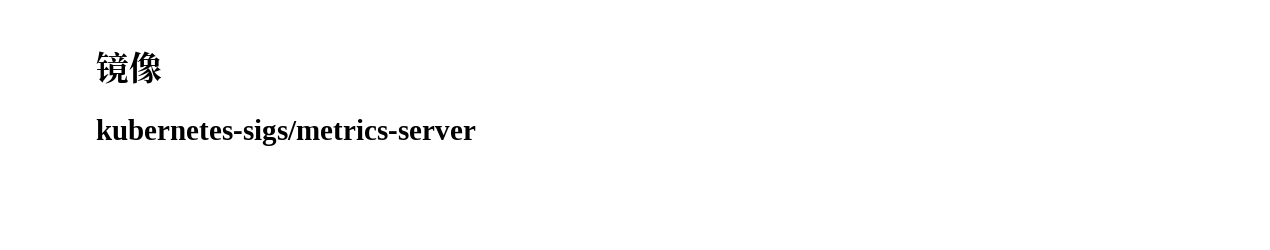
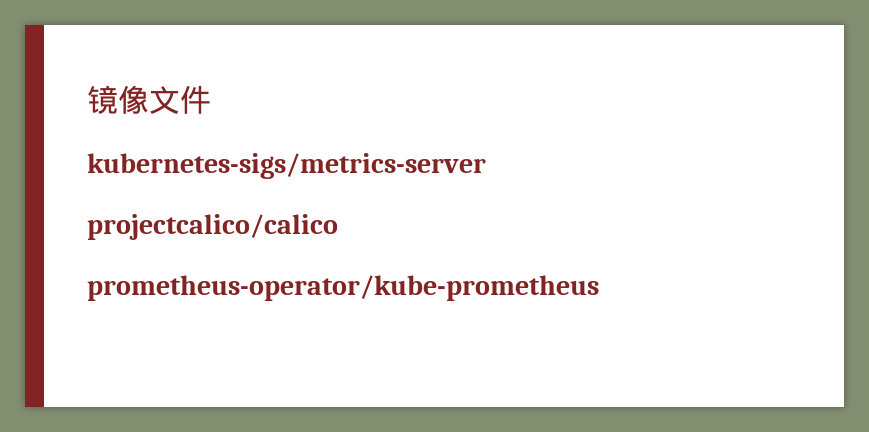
(162, 67) none -> [149,85,211,115] 文件
(476, 132) none -> [87,214,338,240] [87,275,599,301] // projectcalico/calico // prometheus-operator/kube-prometheus

